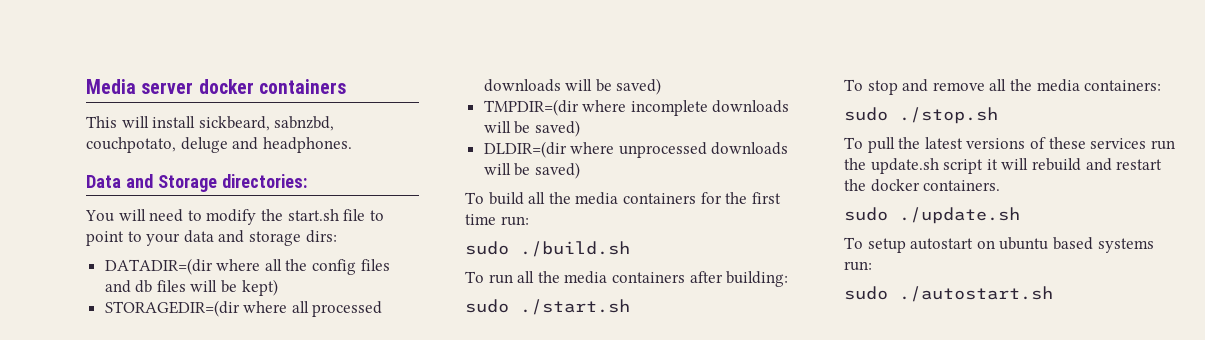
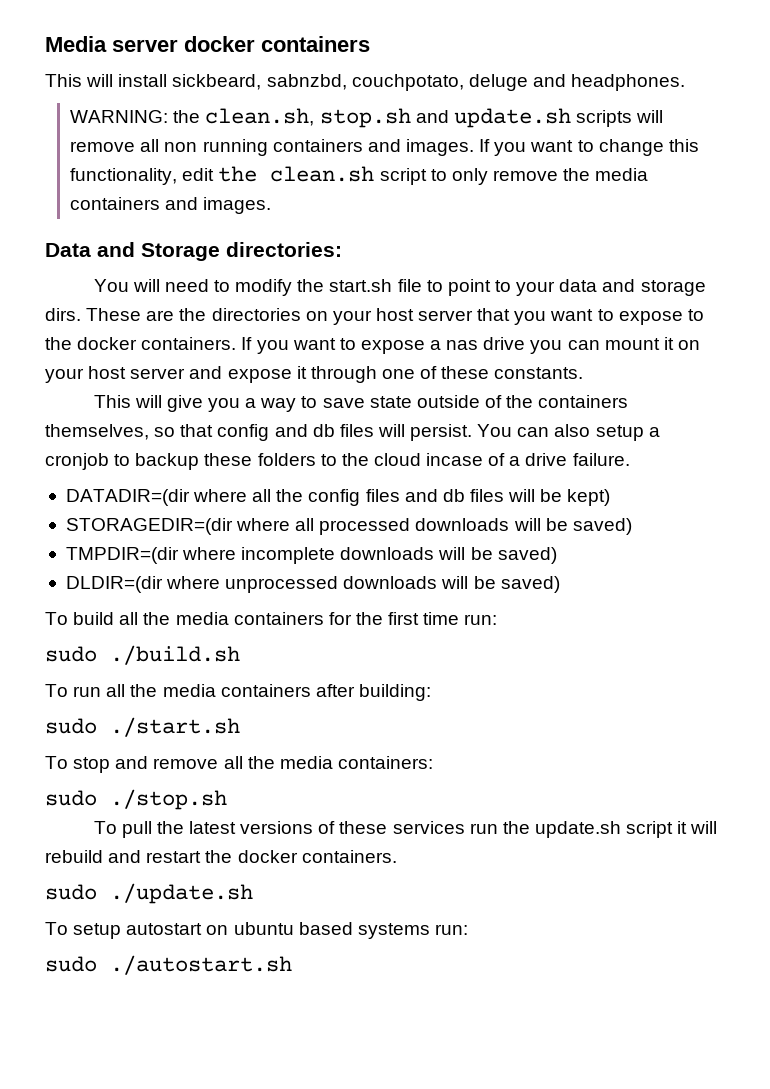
(352, 145) none -> [70,108,664,128] [70,139,699,156] [70,166,649,185] [70,197,272,214] // WARNING: the clean.sh, stop.sh and update.sh scripts will remove all non running containers and images. If you want to change this functionality, edit the clean.sh script to only remove the media containers and images.
[305,230,337,243] dirs: -> [45,308,704,325] [45,337,700,354] [45,366,584,383] [93,395,629,412] [45,424,660,441] [45,453,630,470] dirs. These are the directories on your host server that you want to expose to the docker containers. If you want to expose a nas drive you can mount it on your host server and expose it through one of these constants. // This will give you a way to save state outside of the containers themselves, so that config and db files will persist. You can also setup a cronjob to backup these folders to the cloud incase of a drive failure.

